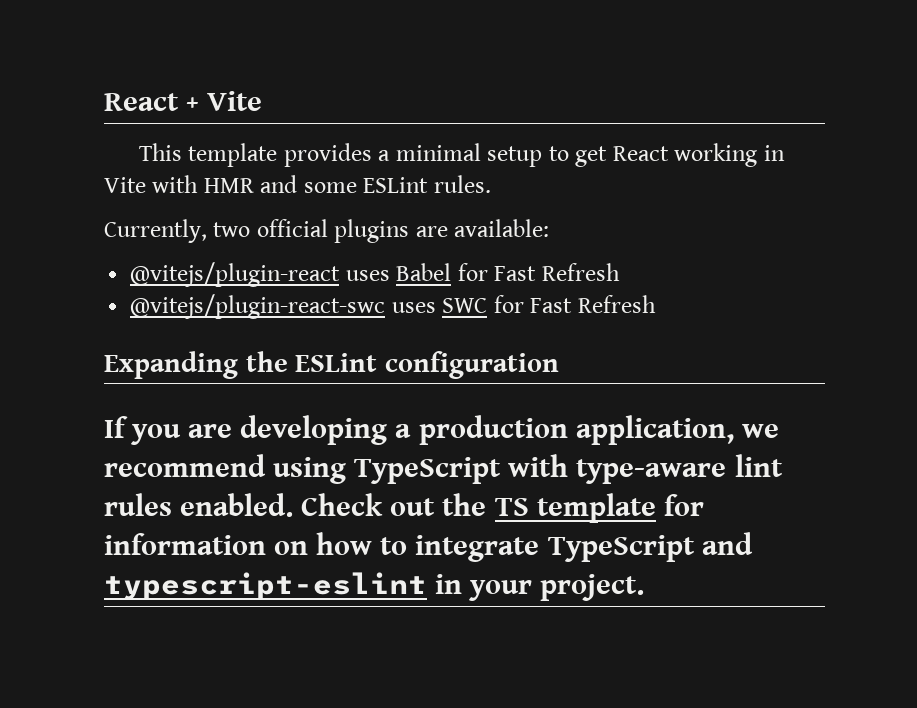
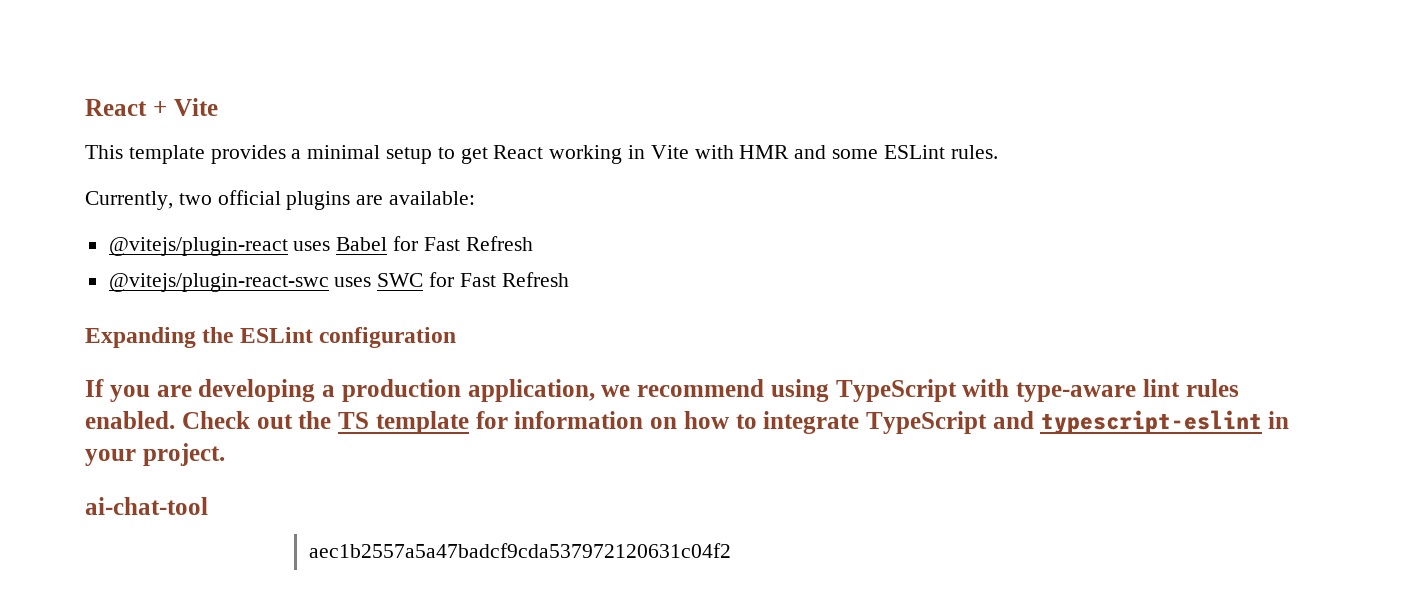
(645, 587) none -> [85,497,208,515] [308,543,731,558] // ai-chat-tool // aec1b2557a5a47badcf9cda537972120631c04f2

